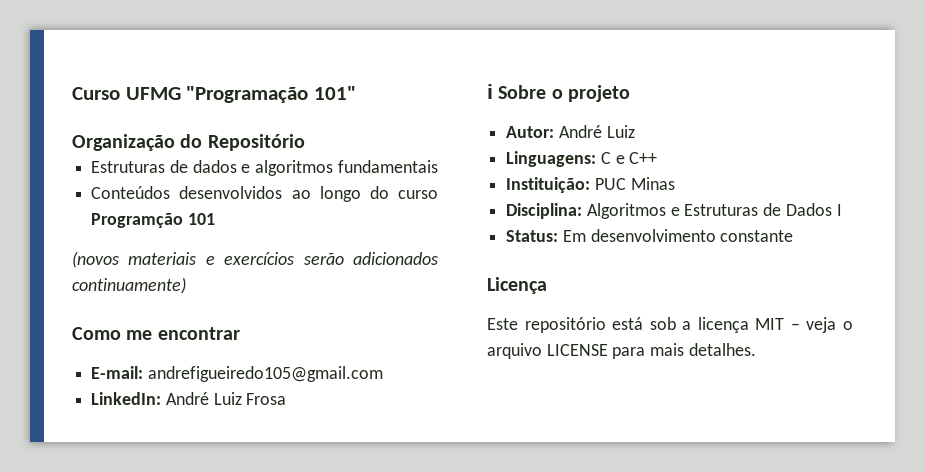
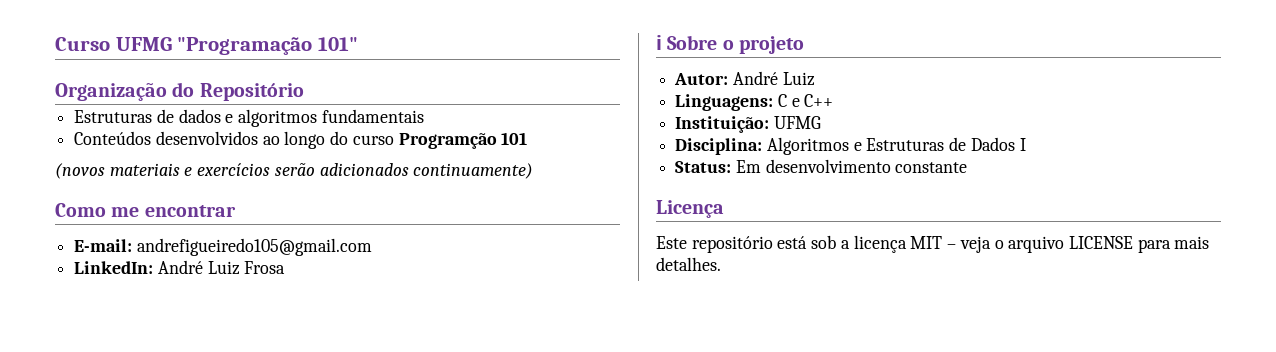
[594,177,675,190] PUC Minas -> [773,116,821,129] UFMG

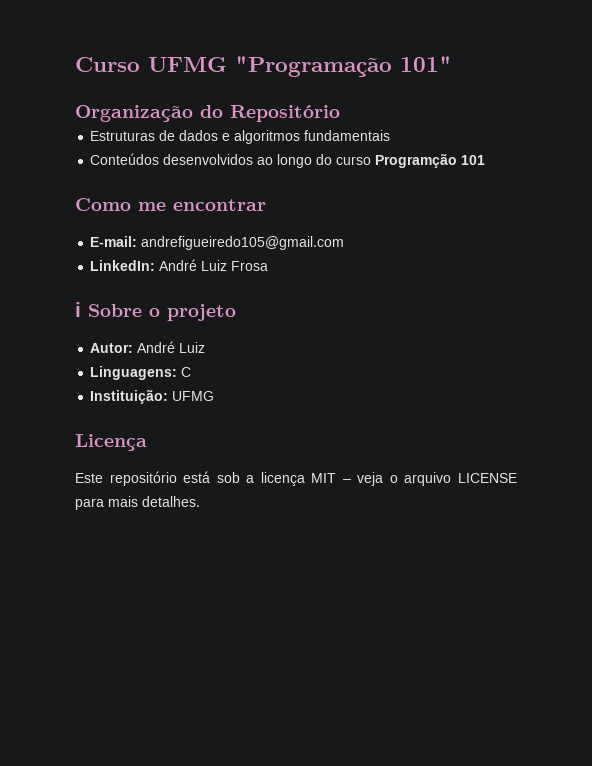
[55,162,534,179] // (novos materiais e exercícios serão adicionados continuamente) -> (486, 160) none
[791,94,834,107] e C++ -> (192, 372) none
[675,137,1026,155] [675,159,968,173] // Disciplina: Algoritmos e Estruturas de Dados I // Status: Em desenvolvimento constante -> (215, 396) none

